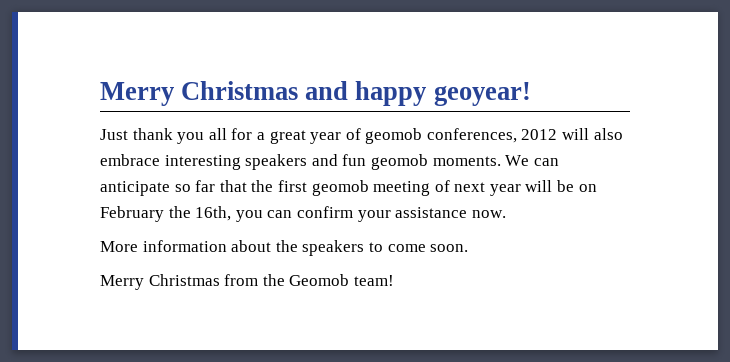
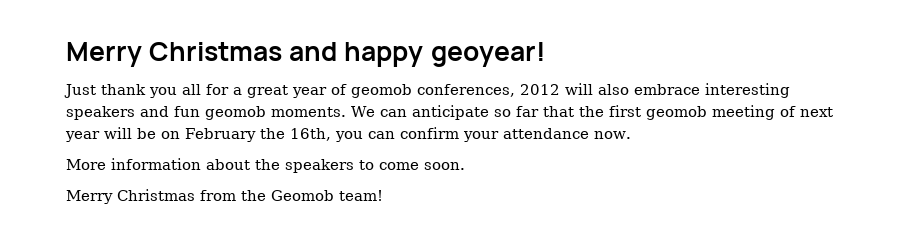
[395,207,468,218] assistance -> [503,128,589,139] attendance

